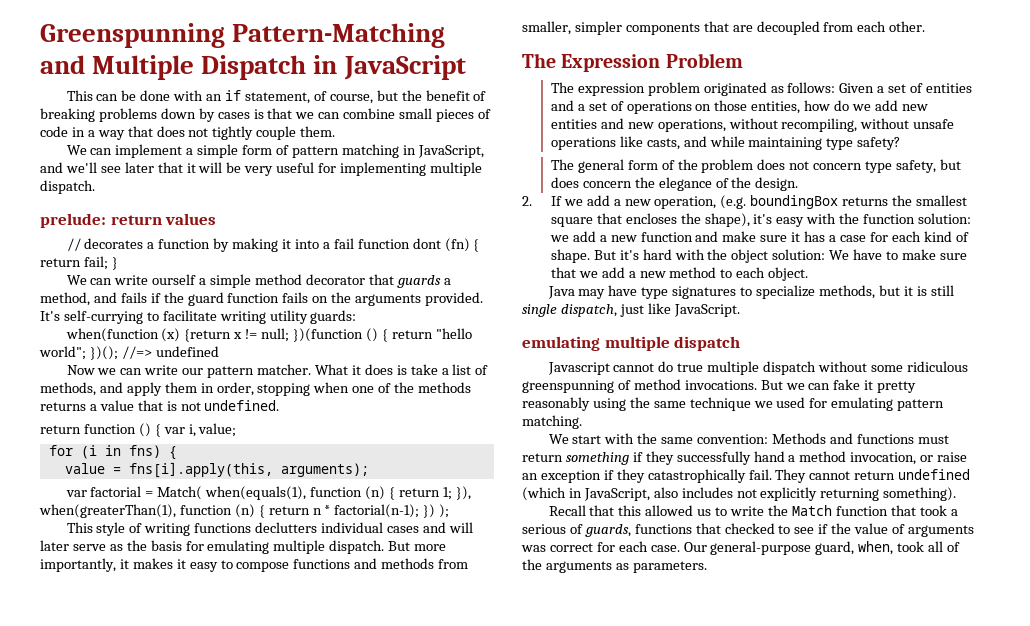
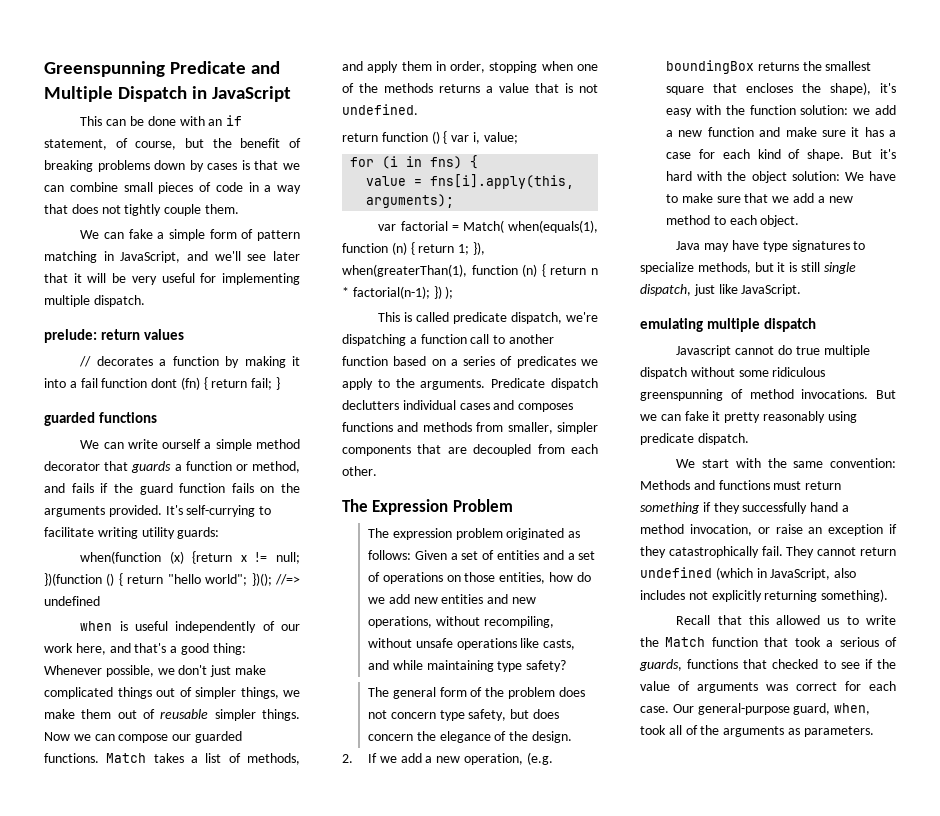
[232,23,446,48] Pattern-Matching -> [170,61,247,74] Predicate
[115,144,183,158] implement -> [128,229,153,239] fake
(118, 263) none -> [44,412,158,426] // guarded functions
(451, 281) none -> [185,461,248,471] function or
[66,364,438,378] Now we can write our pattern matcher. What it does is take -> [80,621,300,633] [44,643,246,655] [44,665,266,677] [44,687,300,699] [44,709,300,721] [44,731,242,743] [44,753,184,763] when is useful independently of our work here, and that's a good thing: Whenever possible, we don't just make complicated things out of simpler things, we make them out of reusable simpler things. Now we can compose our guarded functions. Match takes
[96,522,473,536] [40,540,447,554] [40,558,290,572] style of writing functions declutters individual cases and will later serve as the basis for emulating multiple dispatch. But more importantly, it makes it easy to compose -> [404,312,598,324] [342,334,554,346] [342,356,598,368] [342,378,598,390] [342,400,574,412] is called predicate dispatch, we're dispatching a function call to another function based on a series of predicates we apply to the arguments. Predicate dispatch declutters individual cases and composes
[629,397,945,411] [522,415,582,429] the same technique we used for emulating pattern matching. -> [640,433,749,445] predicate dispatch.

